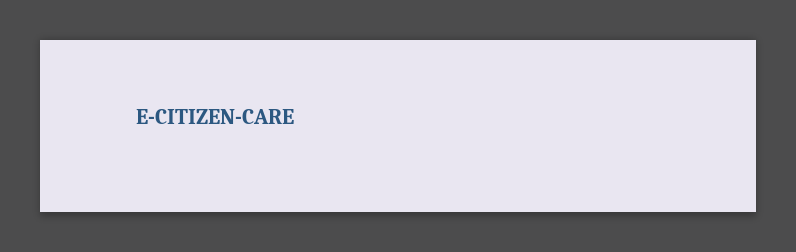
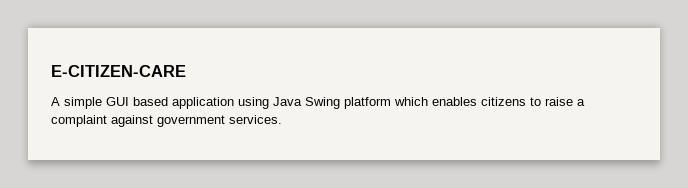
(294, 116) none -> [51,97,585,109] [51,115,282,127] // A simple GUI based application using Java Swing platform which enables citizens to raise a complaint against government services.

